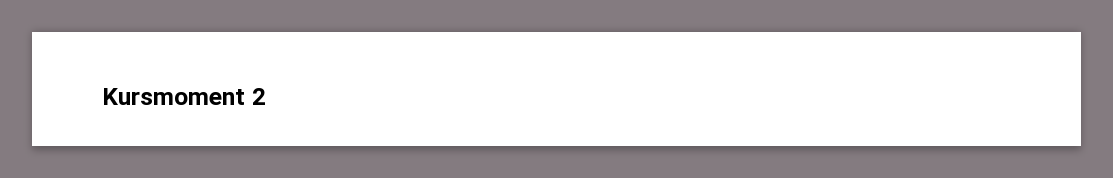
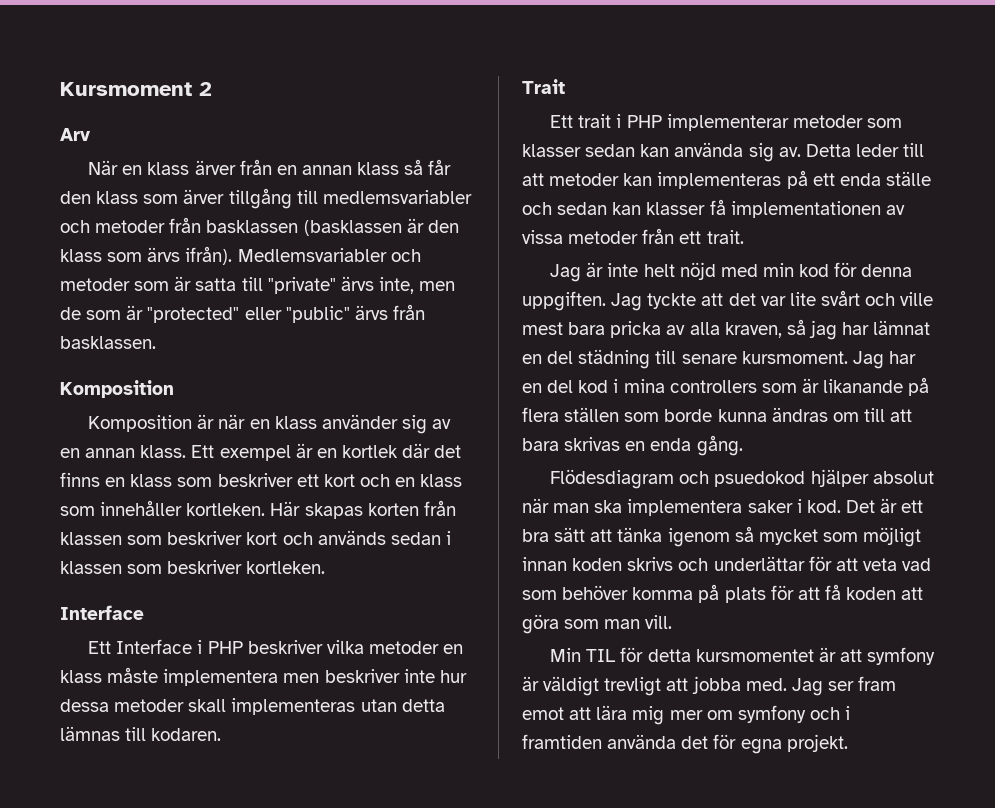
(266, 96) none -> [60,128,90,141] [88,159,452,175] [60,188,472,209] [60,217,459,236] [60,246,421,265] [60,276,456,294] [60,304,425,323] [60,336,156,349] [60,380,174,398] [88,414,452,434] [60,443,462,461] [60,472,463,487] [60,500,456,519] [60,530,451,545] [60,560,326,574] [60,605,144,620] [88,639,464,654] [60,667,467,686] [60,698,445,715] [60,726,222,741] [522,79,565,94] [550,114,902,131] [522,142,925,162] [522,170,931,189] [522,199,905,218] [522,228,744,244] [550,262,913,282] [522,290,934,311] [522,319,931,340] [522,349,916,369] [522,377,930,396] [522,407,913,422] [522,435,743,456] [550,469,934,489] [522,498,924,516] [522,526,922,547] [522,556,932,571] [522,584,924,603] [522,614,673,634] [550,647,936,665] [522,676,897,696] [522,705,851,725] [522,734,848,754] // Arv // När en klass ärver från en annan klass så får den klass som ärver tillgång till medlemsvariabler och metoder från basklassen (basklassen är den klass som ärvs ifrån). Medlemsvariabler och metoder som är satta till "private" ärvs inte, men de som är "protected" eller "public" ärvs från basklassen. // Komposition // Komposition är när en klass använder sig av en annan klass. Ett exempel är en kortlek där det finns en klass som beskriver ett kort och en klass som innehåller kortleken. Här skapas korten från klassen som beskriver kort och används sedan i klassen som beskriver kortleken. // Interface // Ett Interface i PHP beskriver vilka metoder en klass måste implementera men beskriver inte hur dessa metoder skall implementeras utan detta lämnas till kodaren. // Trait // Ett trait i PHP implementerar metoder som klasser sedan kan använda sig av. Detta leder till att metoder kan implementeras på ett enda ställe och sedan kan klasser få implementationen av vissa metoder från ett trait. // Jag är inte helt nöjd med min kod för denna uppgiften. Jag tyckte att det var lite svårt och ville mest bara pricka av alla kraven, så jag har lämnat en del städning till senare kursmoment. Jag har en del kod i mina controllers som är likanande på flera ställen som borde kunna ändras om till att bara skrivas en enda gång. // Flödesdiagram och psuedokod hjälper absolut när man ska implementera saker i kod. Det är ett bra sätt att tänka igenom så mycket som möjligt innan koden skrivs och underlättar för att veta vad som behöver komma på plats för att få koden att göra som man vill. // Min TIL för detta kursmomentet är att symfony är väldigt trevligt att jobba med. Jag ser fram emot att lära mig mer om symfony och i framtiden använda det för egna projekt.

